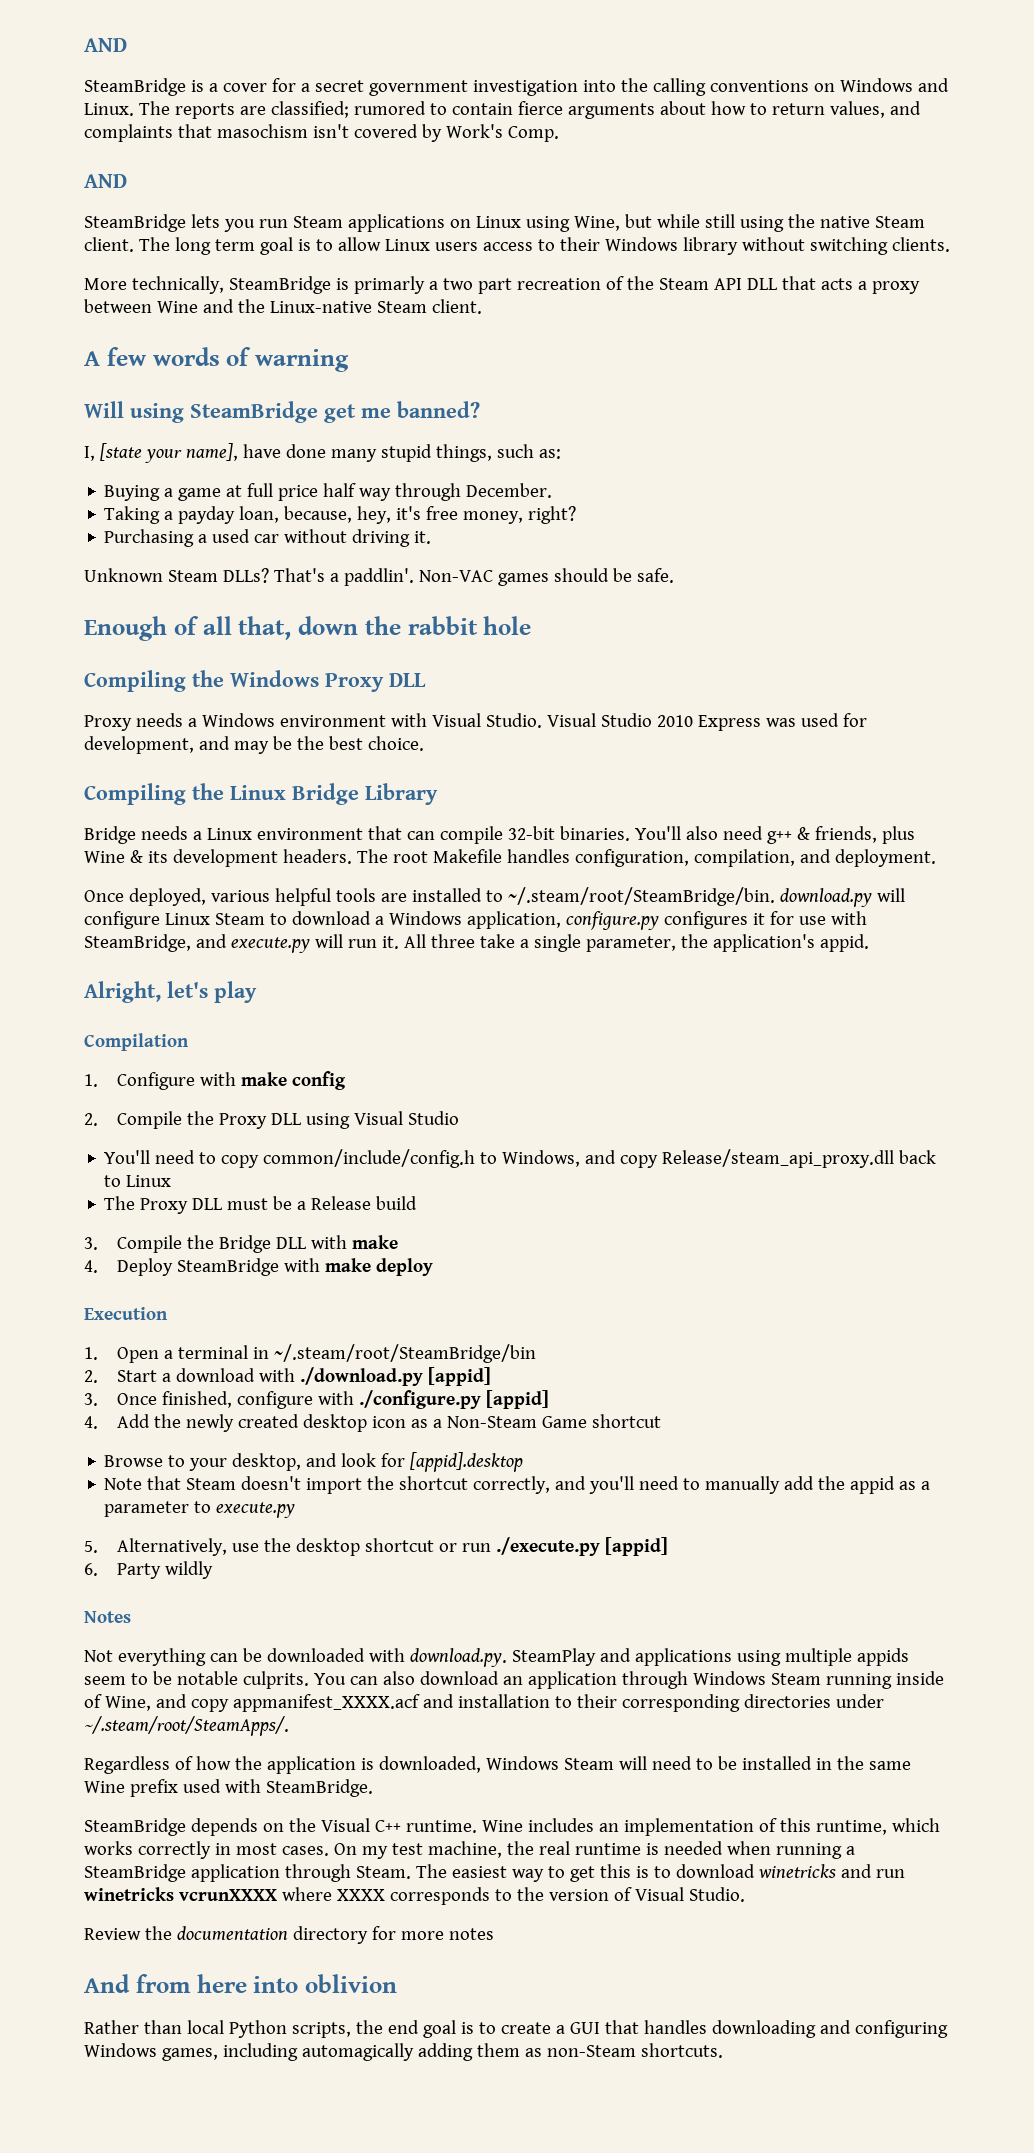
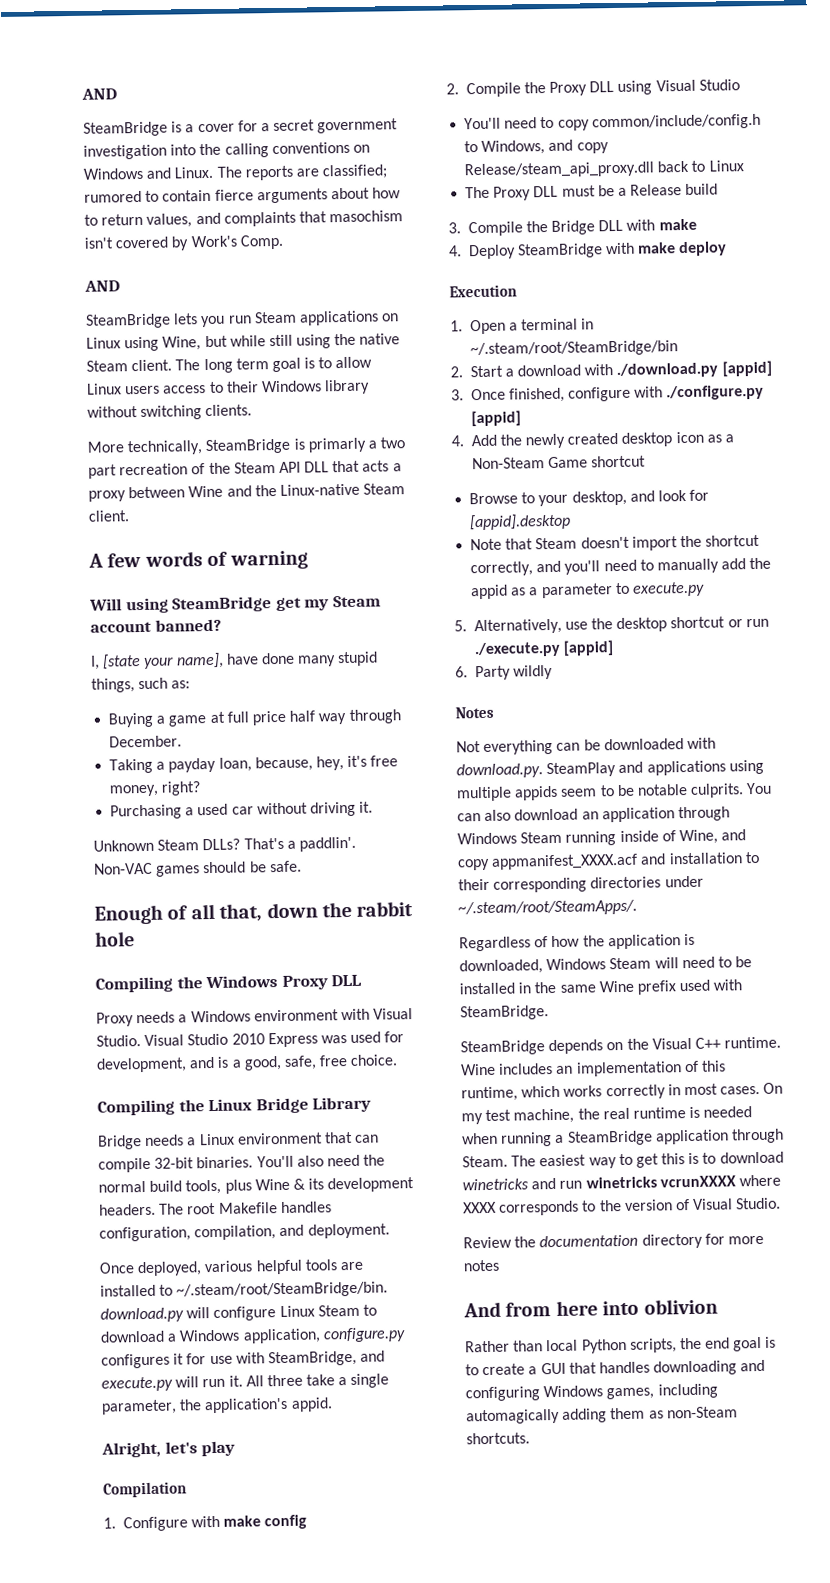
[361,408,391,418] me -> [304,595,381,611] [90,621,152,633] my Steam account
[233,736,363,754] may be the best -> [217,1055,349,1071] is a good, safe, free
[766,826,877,844] g++ & friends, -> [363,1154,386,1166] [98,1179,222,1195] the normal build tools,

